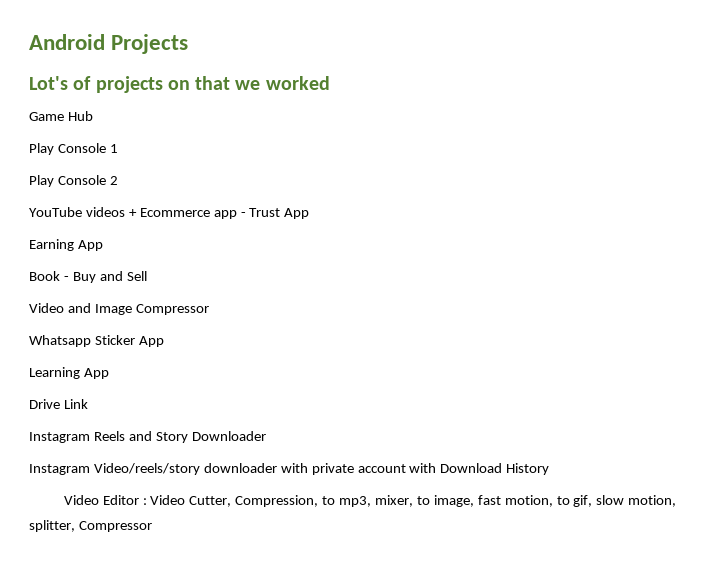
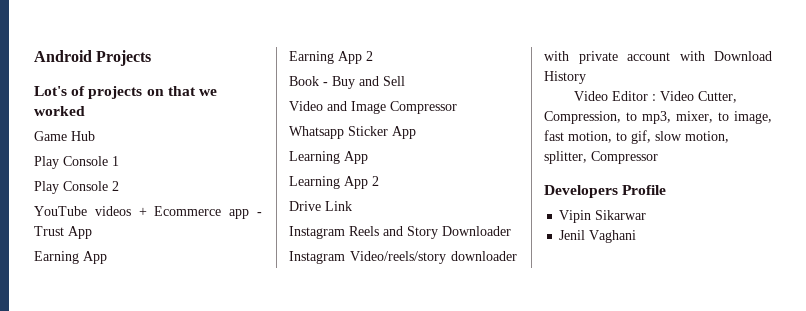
(103, 245) none -> [289,51,373,64] // Earning App 2
(109, 373) none -> [289,176,379,189] // Learning App 2
(152, 526) none -> [544,185,667,198] [559,210,647,223] [559,230,637,243] // Developers Profile // Vipin Sikarwar // Jenil Vaghani

